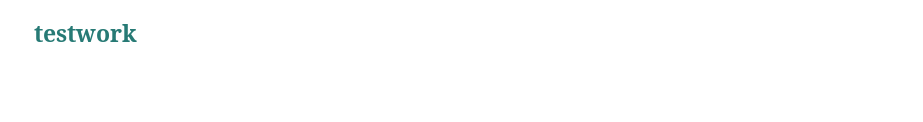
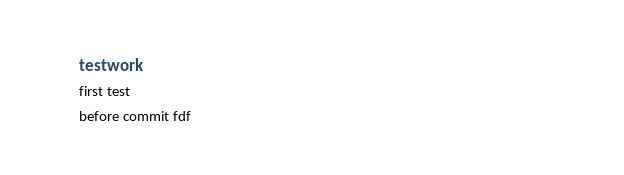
(137, 33) none -> [79,86,130,96] [79,111,191,121] // first test // before commit fdf

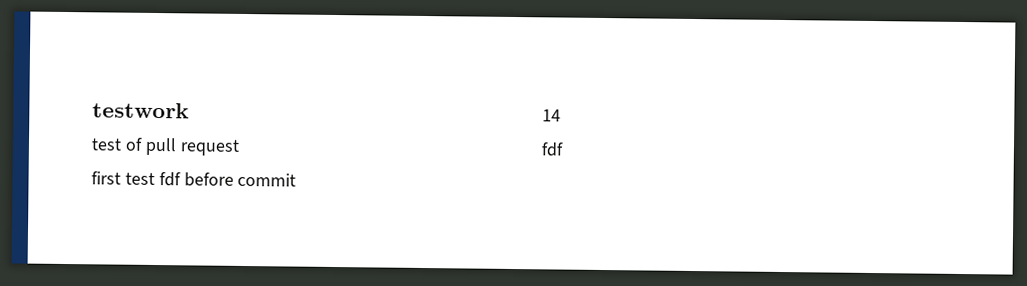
(144, 64) none -> [91,137,240,156] // test of pull request
(130, 91) // -> [158,172,181,187] fdf
(169, 116) none -> [542,109,561,122] // 14 //

